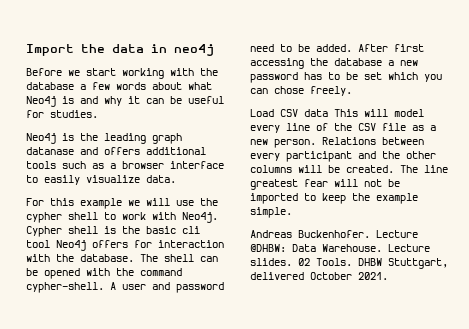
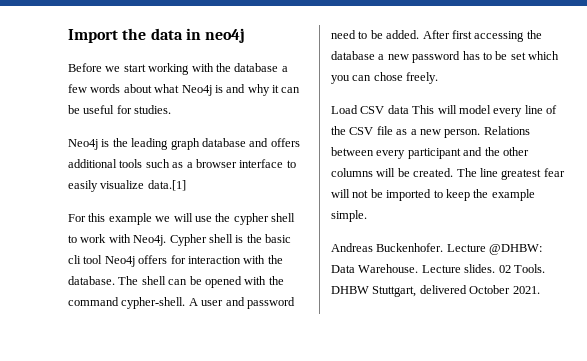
[26,147,74,155] datanase -> [201,138,246,147] database
[146,175,176,183] data. -> [147,180,186,191] data.[1]

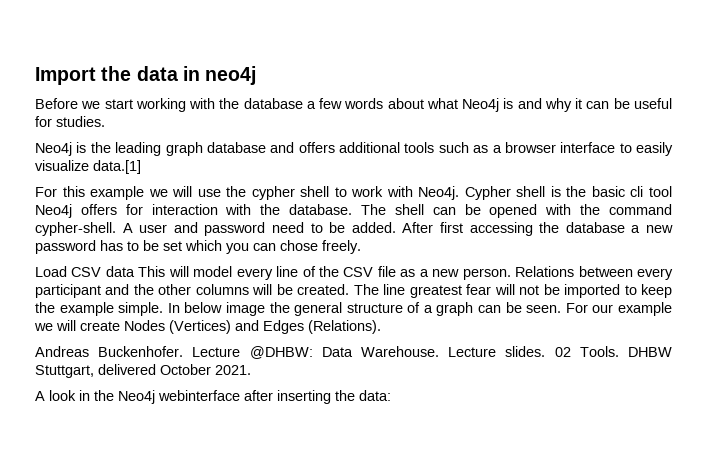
(367, 216) none -> [167,302,672,316] [34,320,381,334] In below image the general structure of a graph can be seen. For our example we will create Nodes (Vertices) and Edges (Relations).
(540, 290) none -> [35,390,391,404] // A look in the Neo4j webinterface after inserting the data:

